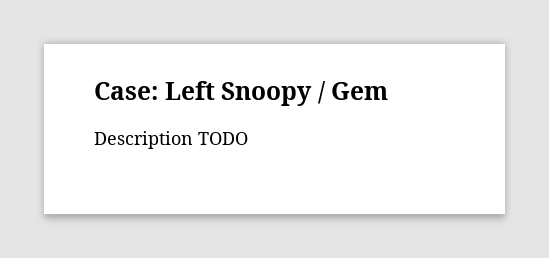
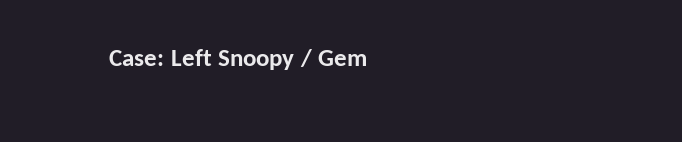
[94,131,248,149] // Description TODO -> (368, 58) none

